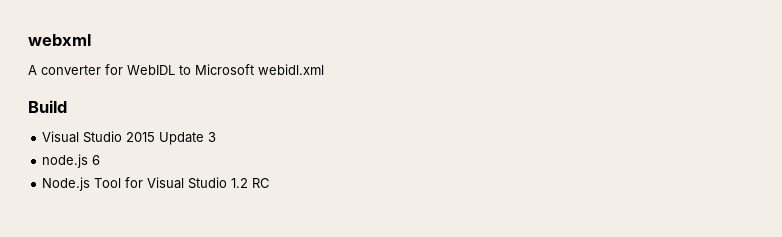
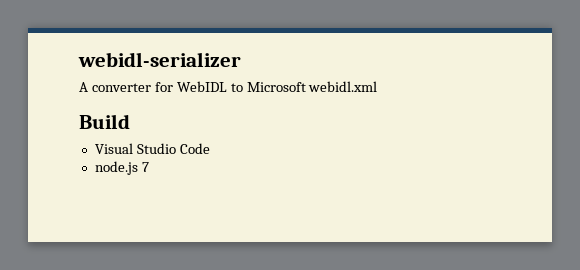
[28,34,91,46] webxml -> [78,52,241,67] webidl-serializer
[126,132,217,145] [42,154,101,168] [42,177,271,191] 2015 Update 3 // node.js 6 // Node.js Tool for Visual Studio 1.2 RC -> [179,143,210,154] [94,161,149,175] Code // node.js 7

